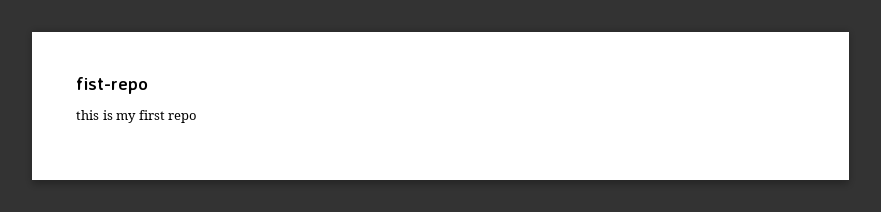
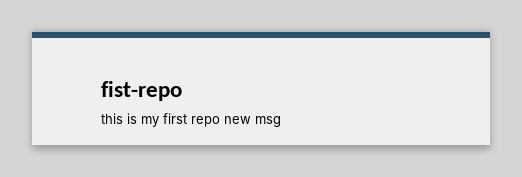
(198, 118) none -> [224,116,281,127] new msg

